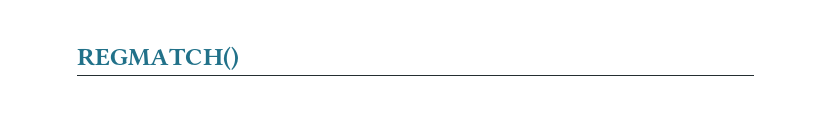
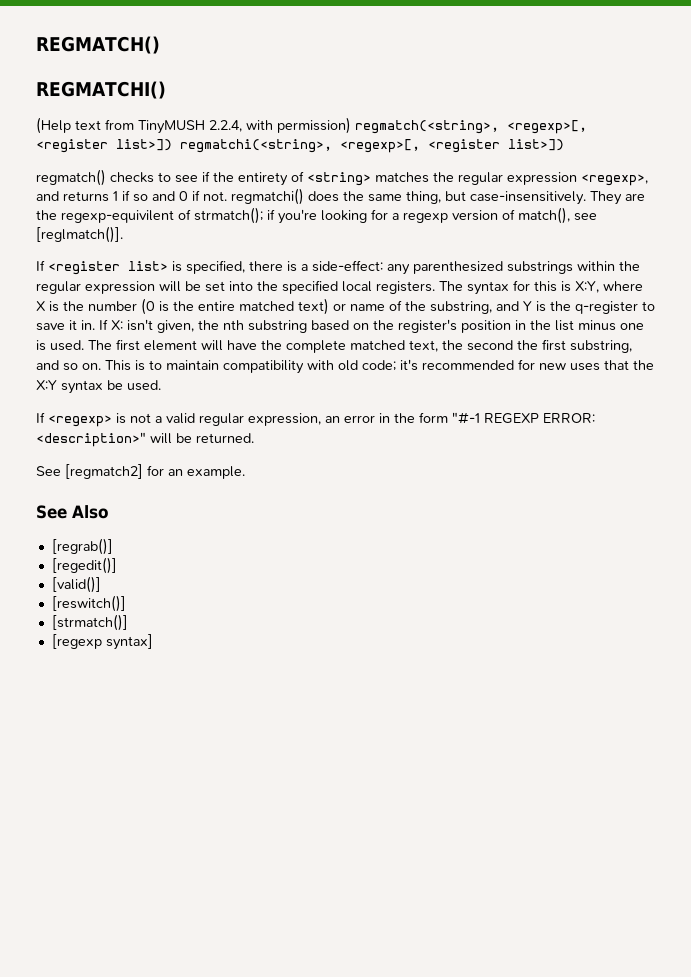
(239, 58) none -> [36,81,166,99] [36,117,587,134] [36,139,564,153] [36,169,648,186] [36,188,645,205] [36,207,597,224] [36,226,123,243] [36,260,640,275] [36,280,643,295] [36,298,655,315] [36,319,644,333] [36,339,632,353] [36,359,654,374] [36,380,161,394] [36,412,595,427] [36,432,254,447] [36,464,245,479] [36,505,109,519] [51,538,113,555] [51,557,117,574] [51,576,101,593] [51,595,126,612] [51,614,128,631] [51,634,153,650] // REGMATCHI() // (Help text from TinyMUSH 2.2.4, with permission) regmatch(<string>, <regexp>[, <register list>]) regmatchi(<string>, <regexp>[, <register list>]) // regmatch() checks to see if the entirety of <string> matches the regular expression <regexp>, and returns 1 if so and 0 if not. regmatchi() does the same thing, but case-insensitively. They are the regexp-equivilent of strmatch(); if you're looking for a regexp version of match(), see [reglmatch()]. // If <register list> is specified, there is a side-effect: any parenthesized substrings within the regular expression will be set into the specified local registers. The syntax for this is X:Y, where X is the number (0 is the entire matched text) or name of the substring, and Y is the q-register to save it in. If X: isn't given, the nth substring based on the register's position in the list minus one is used. The first element will have the complete matched text, the second the first substring, and so on. This is to maintain compatibility with old code; it's recommended for new uses that the X:Y syntax be used. // If <regexp> is not a valid regular expression, an error in the form "#-1 REGEXP ERROR: <description>" will be returned. // See [regmatch2] for an example. // See Also // [regrab()] // [regedit()] // [valid()] // [reswitch()] // [strmatch()] // [regexp syntax]

